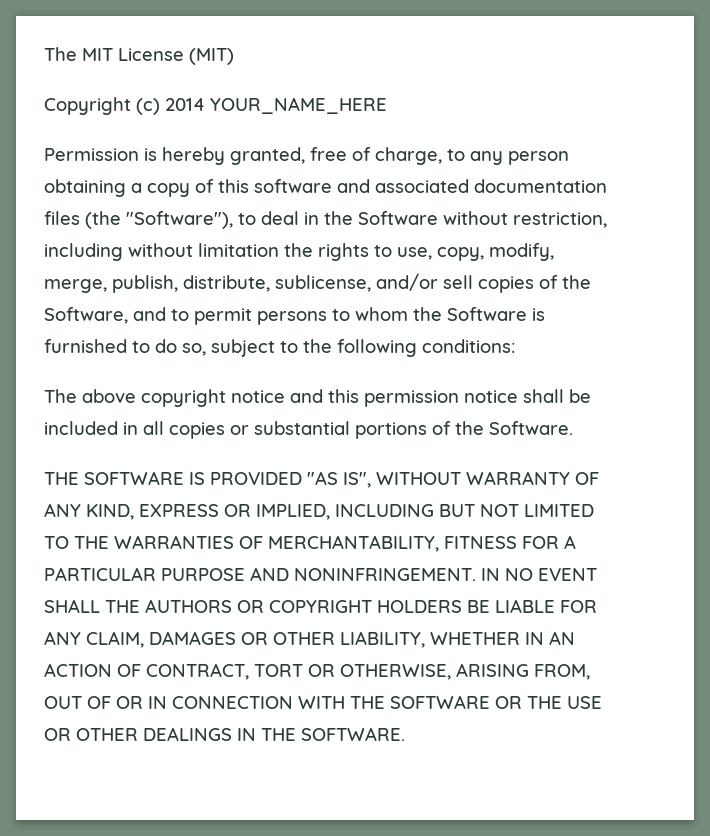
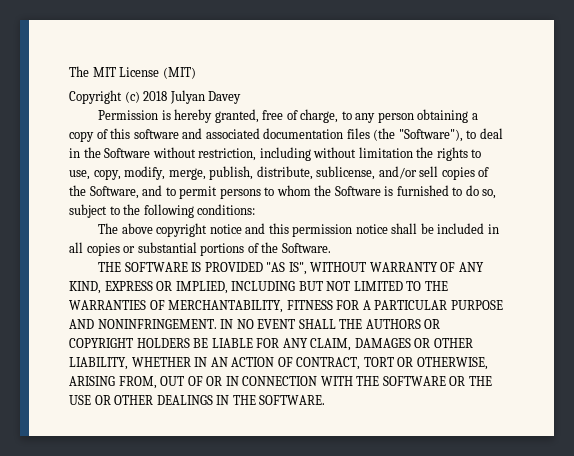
[165,97,387,114] 2014 YOUR_NAME_HERE -> [143,90,242,104] 2018 Julyan Davey

